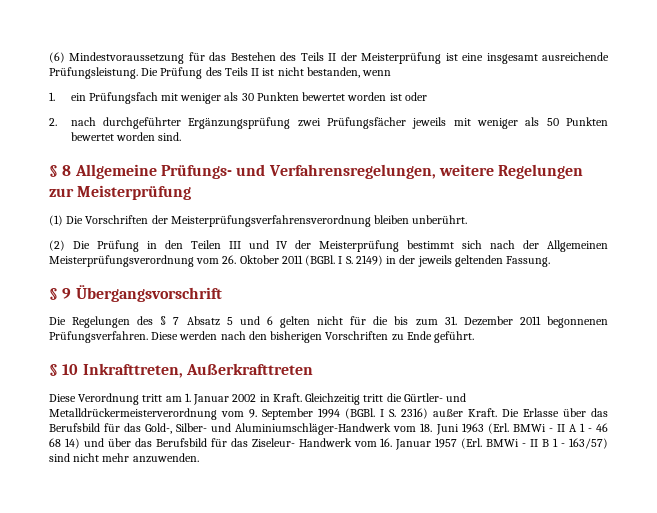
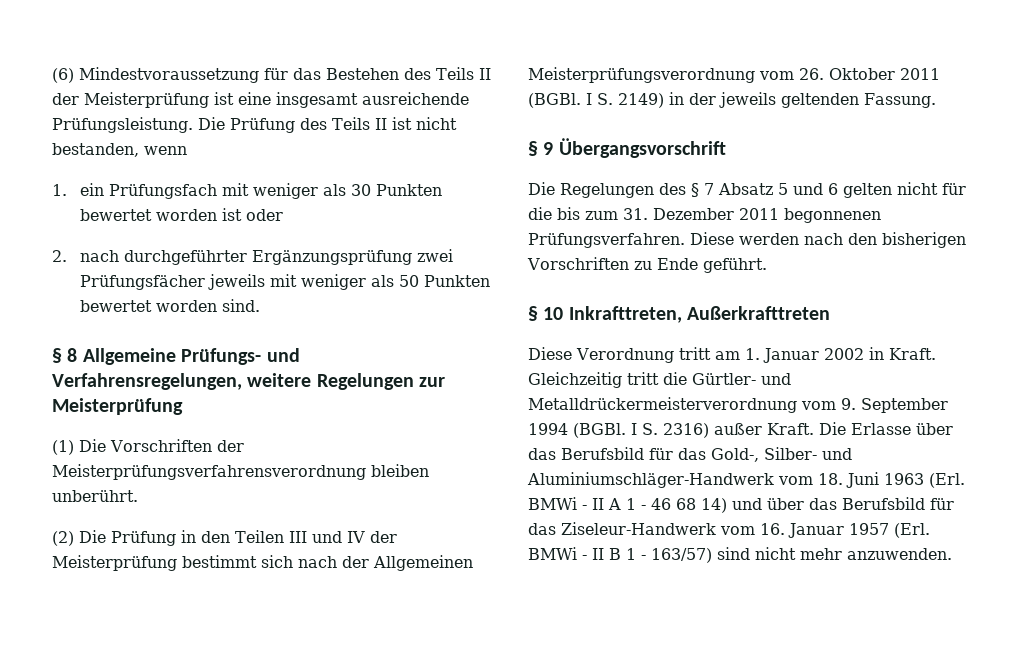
[251,438,352,447] Ziseleur- Handwerk -> [561,522,716,535] Ziseleur-Handwerk

